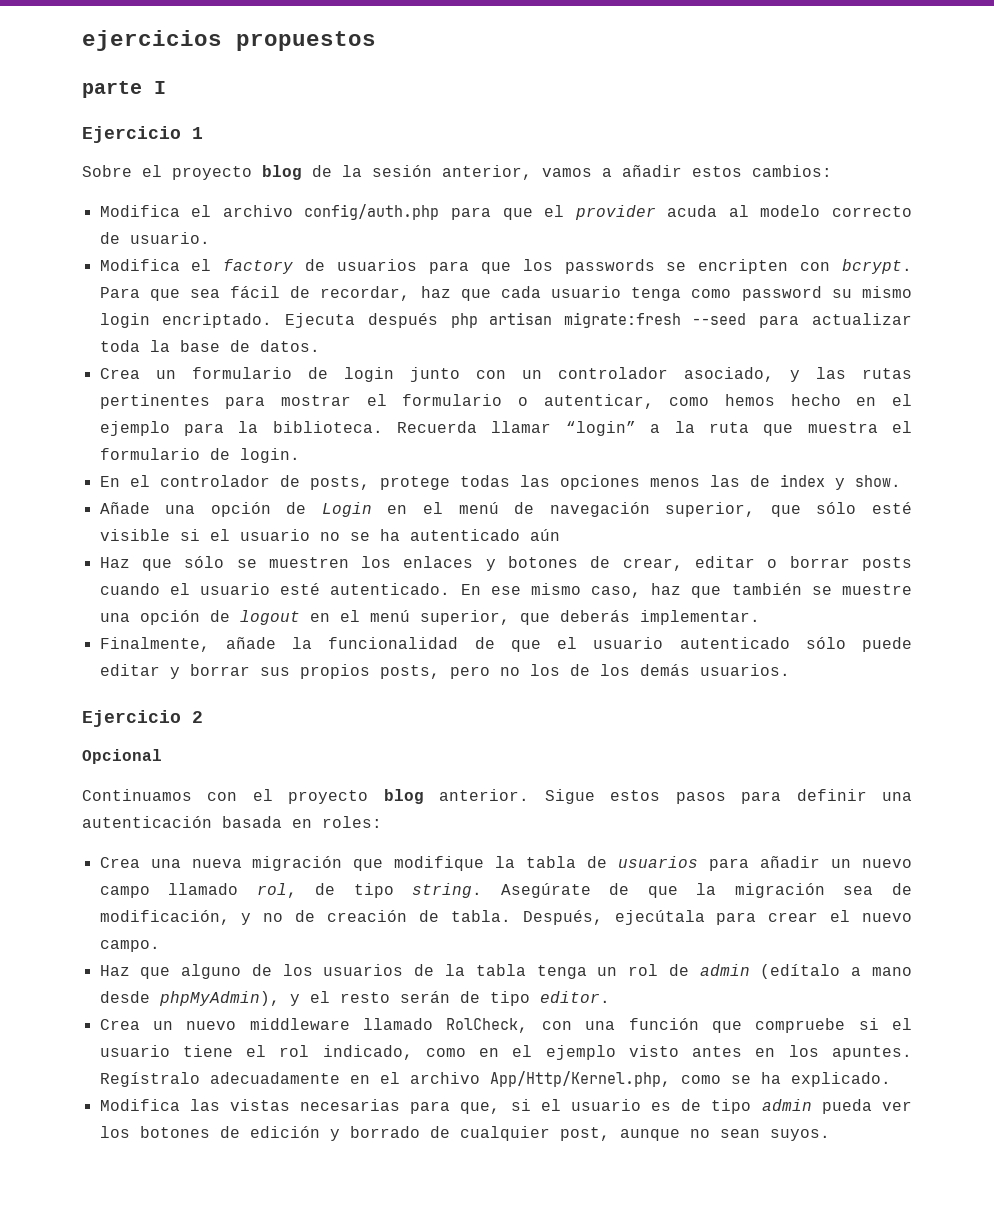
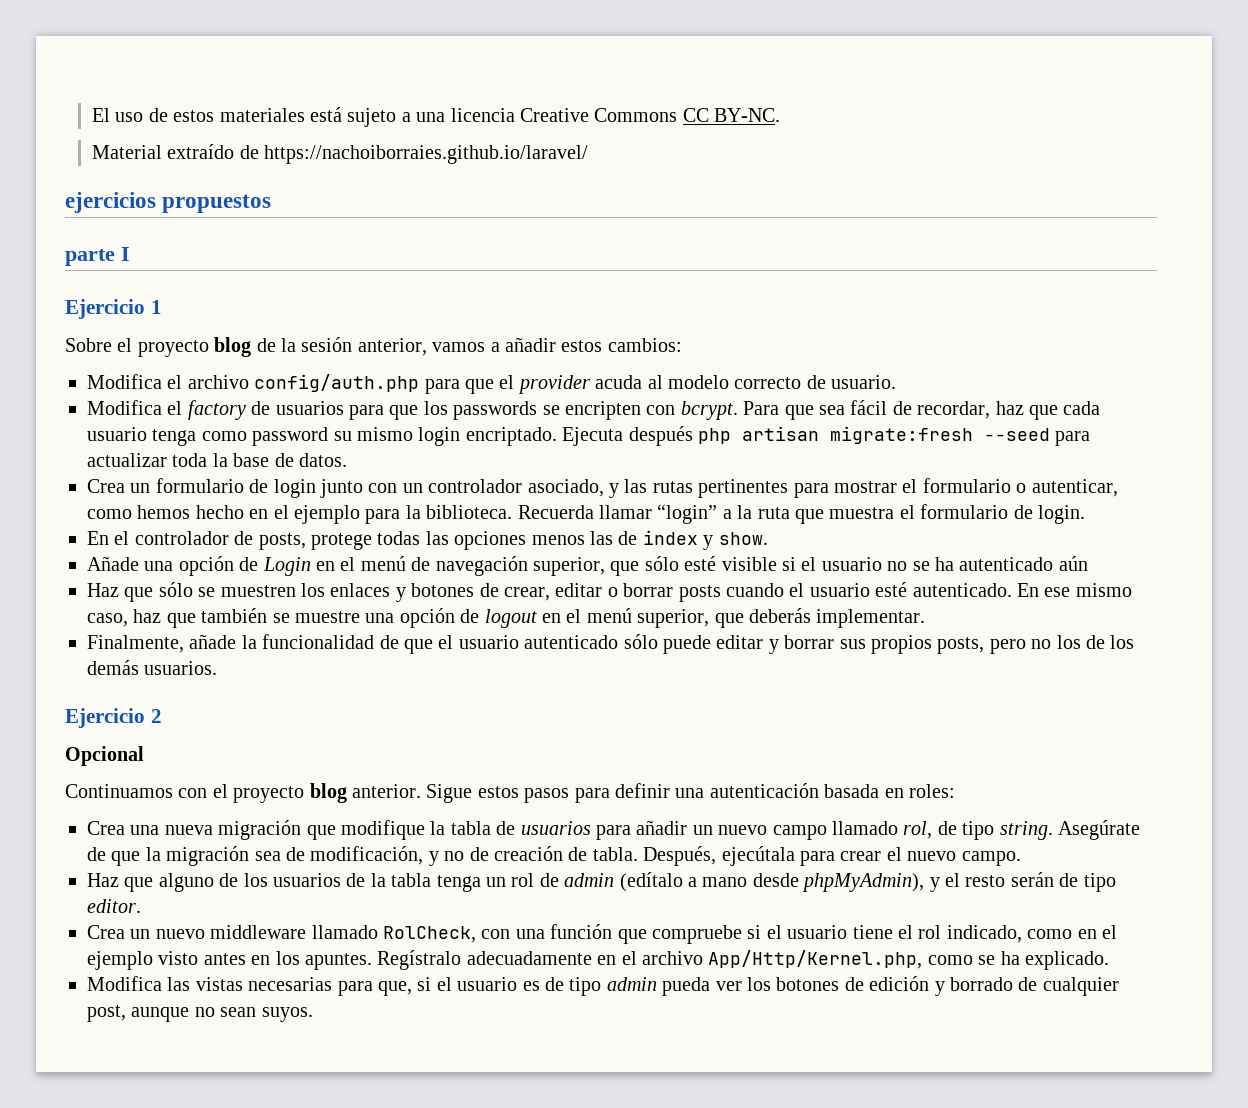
(82, 40) none -> [91,107,781,127] [91,144,589,164] El uso de estos materiales está sujeto a una licencia Creative Commons CC BY-NC. // Material extraído de https://nachoiborraies.github.io/laravel/ //

